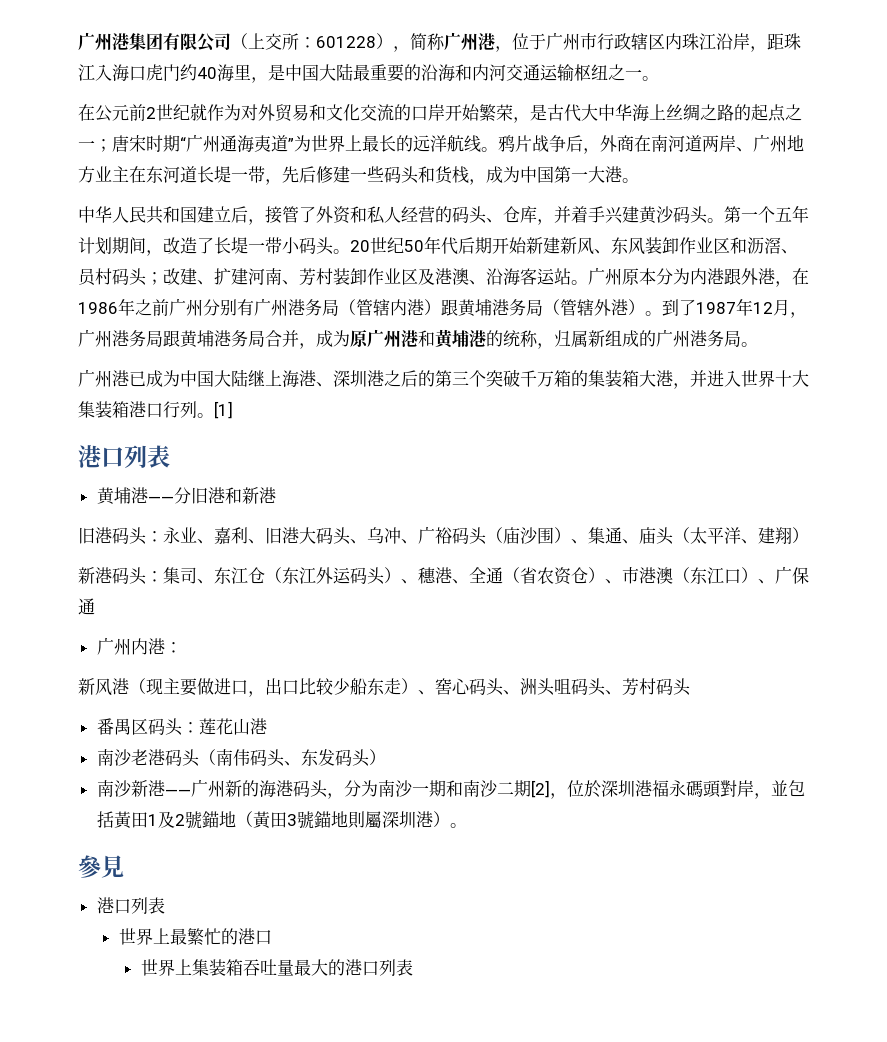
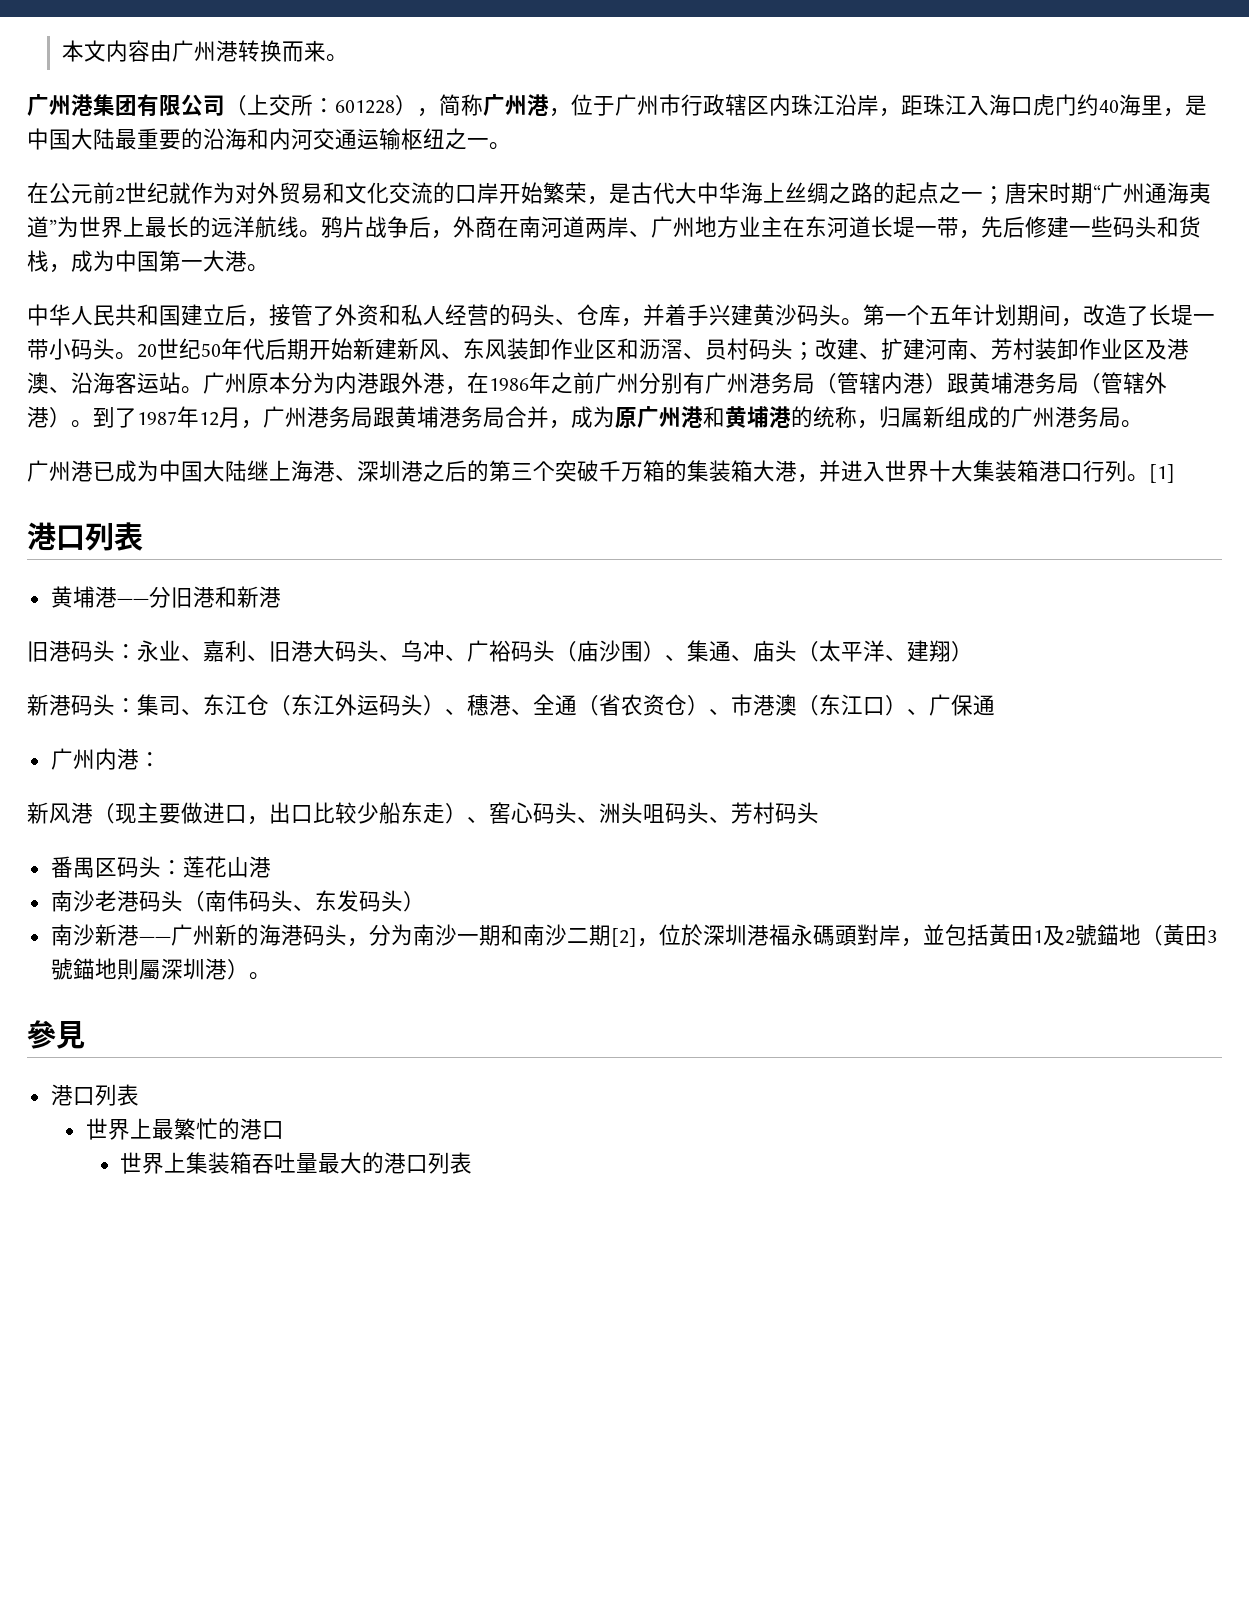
(78, 41) none -> [61,40,348,62] 本文内容由广州港转换而来。 //

